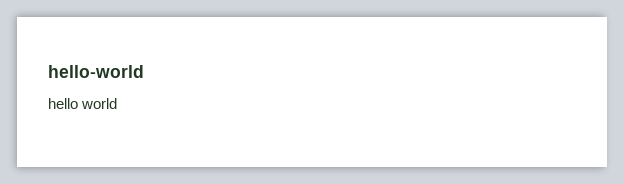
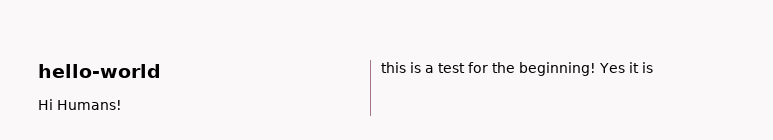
[48,98,118,109] hello world -> [38,99,122,110] [381,62,653,76] Hi Humans! // this is a test for the beginning! Yes it is

